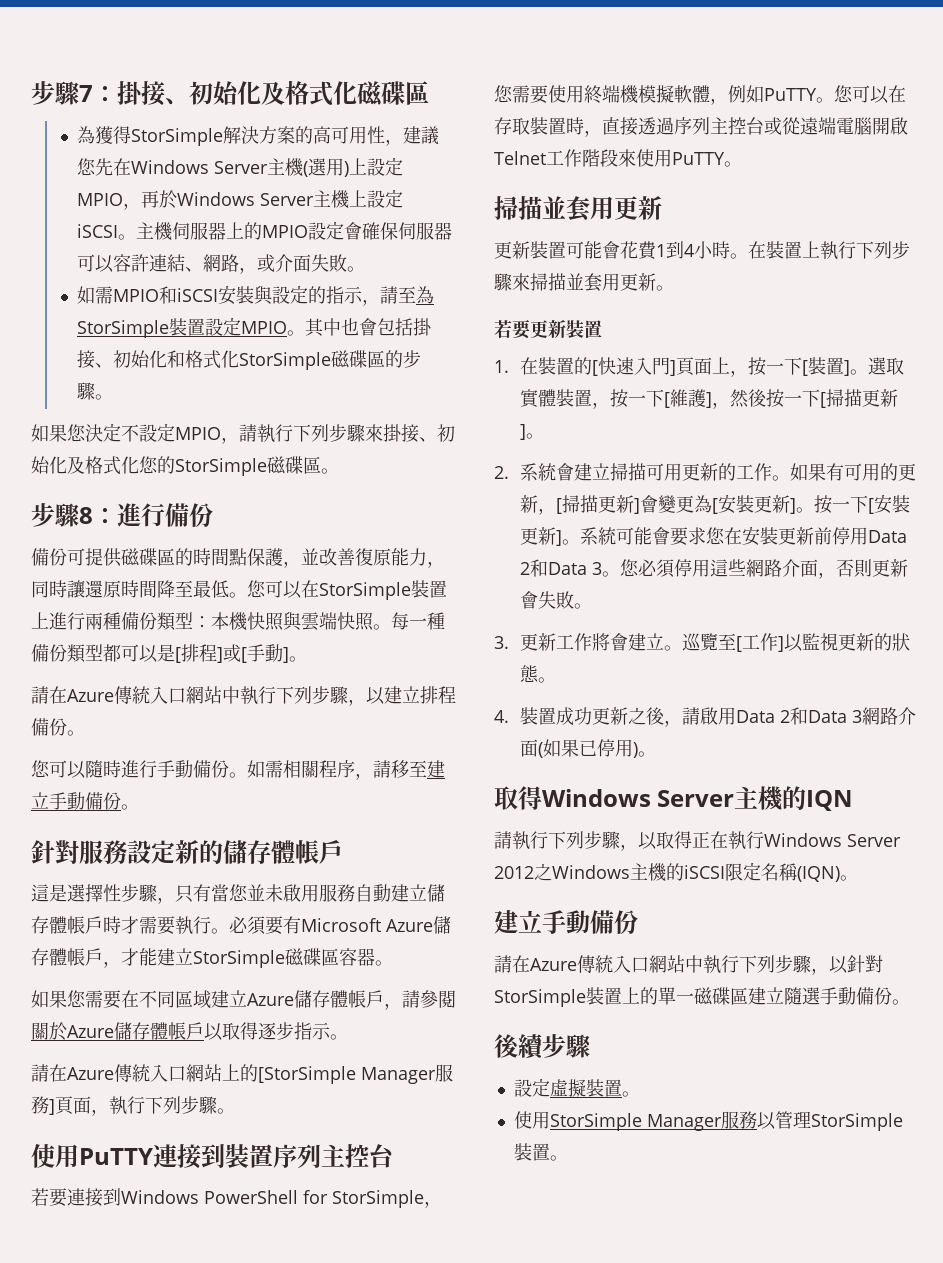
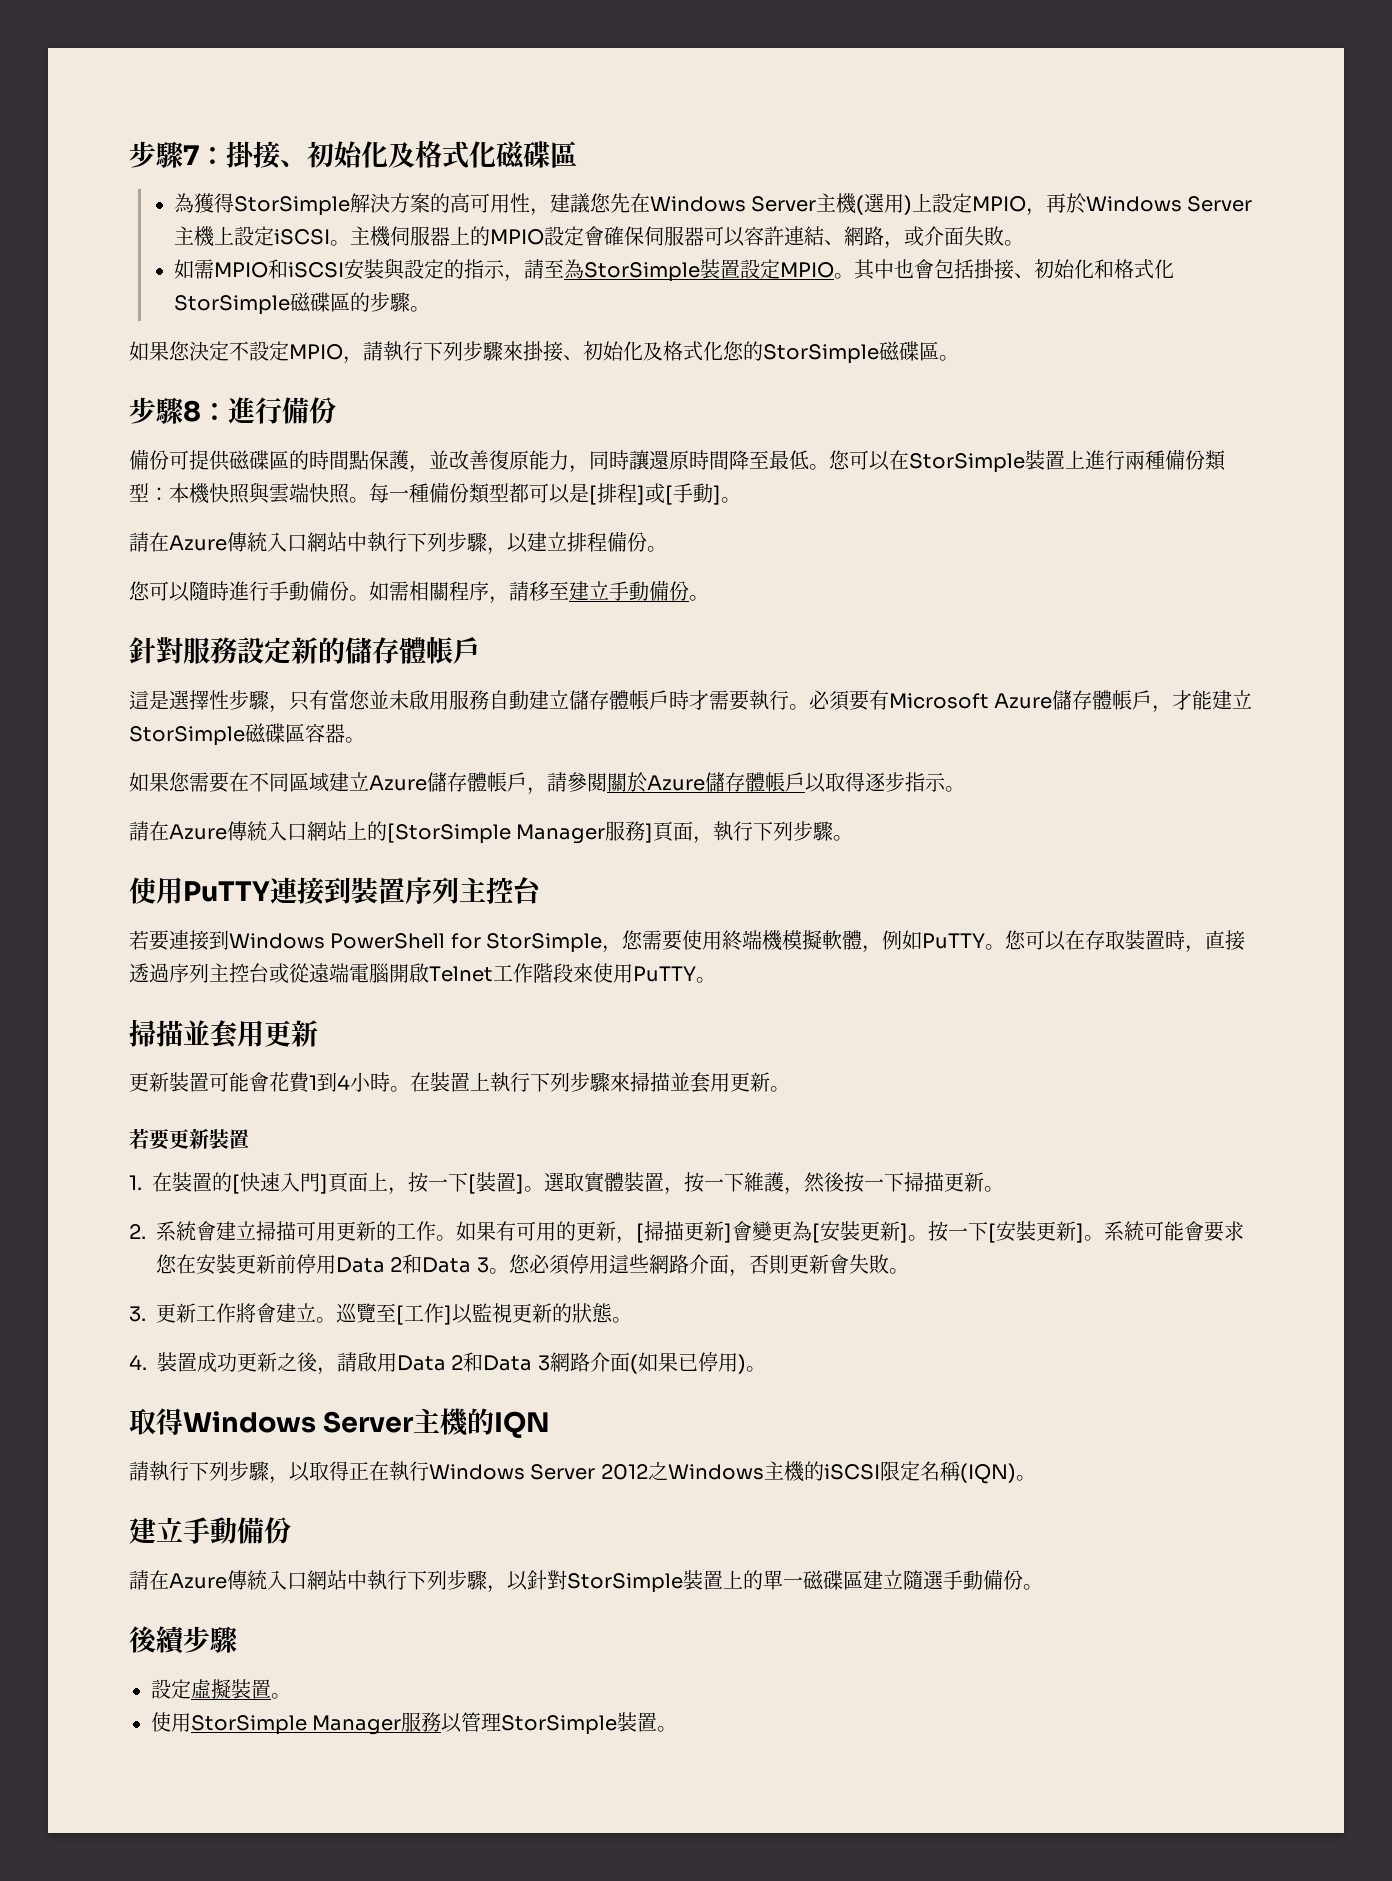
[664,389,713,408] [維護] -> [744,1172,784,1192] 維護
[820,389,899,408] [520,424,527,440] [掃描更新] -> [904,1172,984,1192] 掃描更新

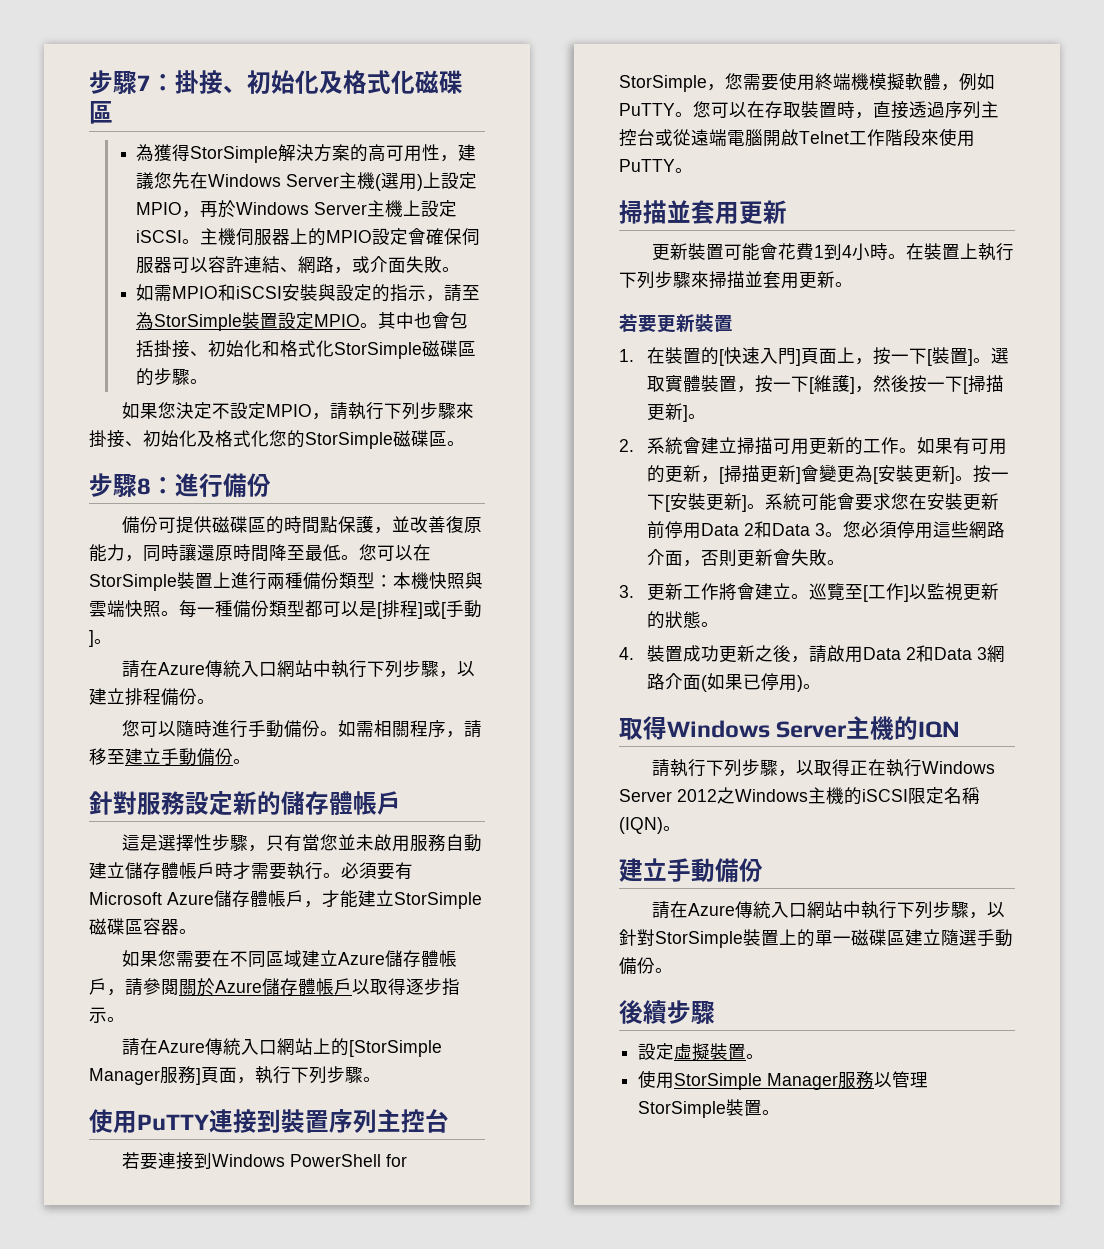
[744,1172,784,1192] 維護 -> [809,375,856,394] [維護]
[904,1172,984,1192] 掃描更新 -> [963,375,1005,394] [647,403,689,422] [掃描更新]

